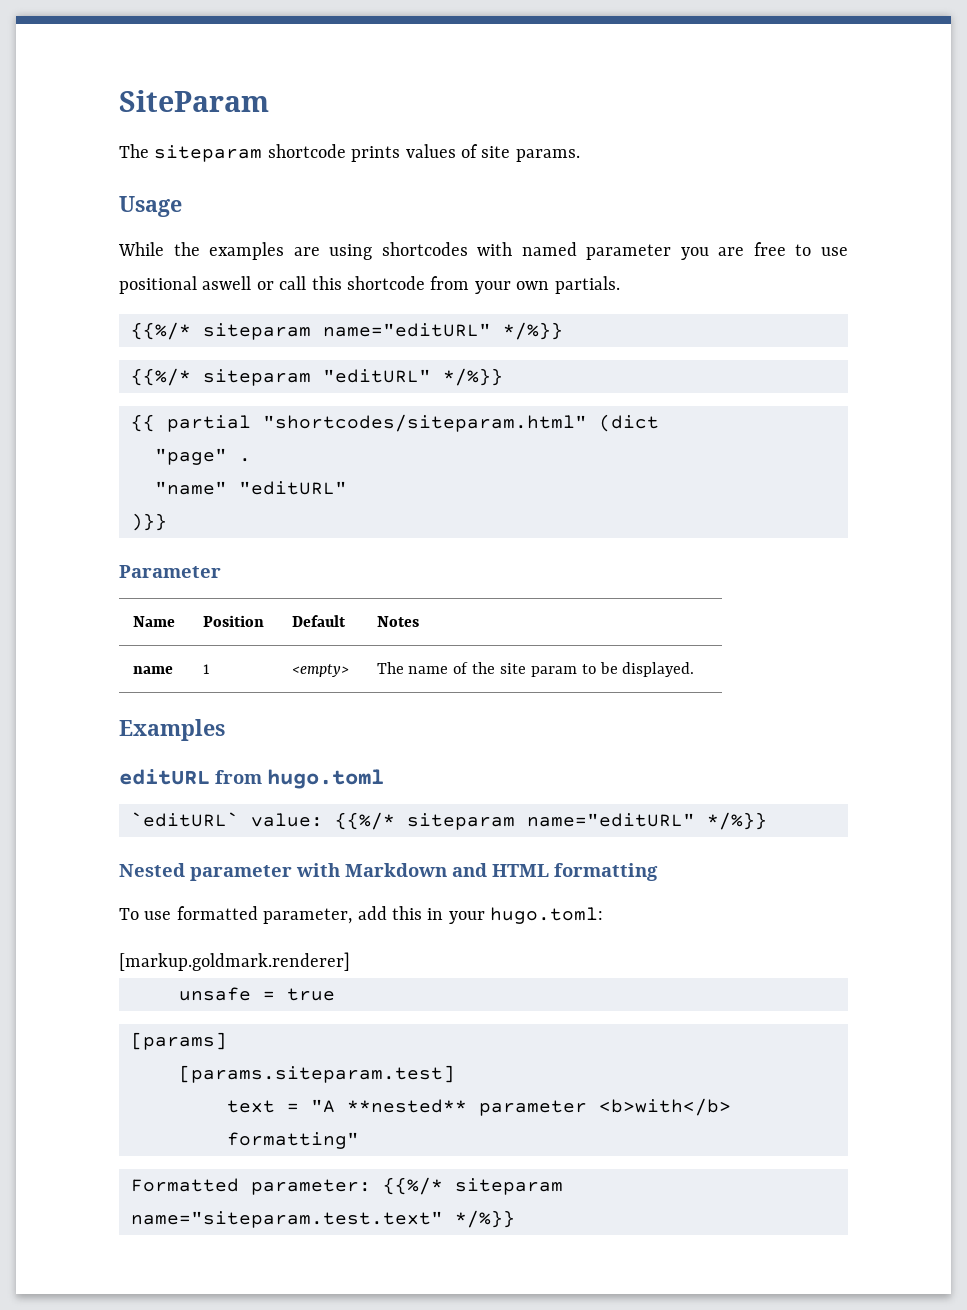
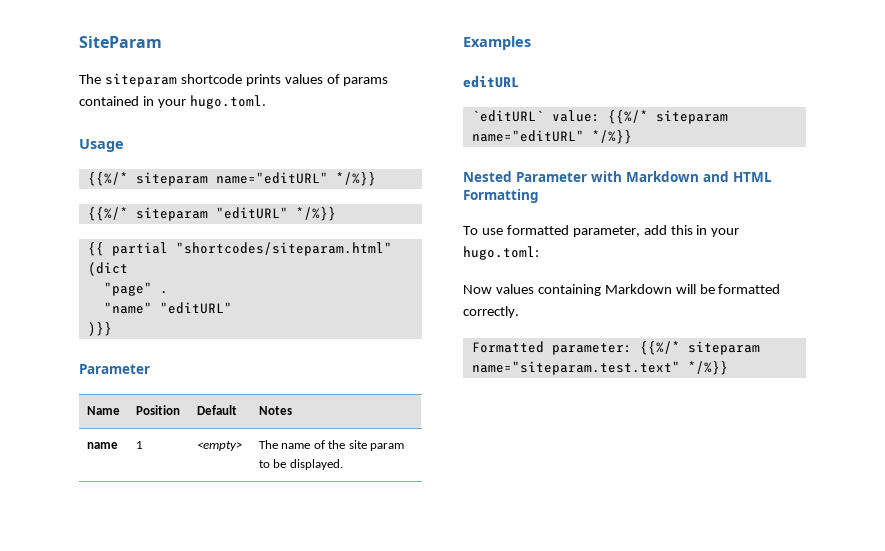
[481,146,580,162] [119,196,182,217] [118,242,849,260] [119,276,620,294] site params. // Usage // While the examples are using shortcodes with named parameter you are free to use positional aswell or call this shortcode from your own partials. -> [343,77,389,86] [79,95,266,109] [79,139,124,152] params contained in your hugo.toml. // Usage
[215,769,384,789] from hugo.toml -> (519, 81) none
[190,865,292,881] parameter -> [516,172,587,182] Parameter
[554,863,658,881] formatting -> [463,189,539,203] Formatting
[119,952,350,971] [179,987,335,1001] [131,1032,227,1050] [179,1065,455,1083] [227,1098,731,1116] [227,1132,359,1149] [markup.goldmark.renderer] // unsafe = true // [params] // [params.siteparam.test] // text = "A **nested** parameter <b>with</b> formatting" -> [463,284,781,296] [463,306,519,318] Now values containing Markdown will be formatted correctly.

